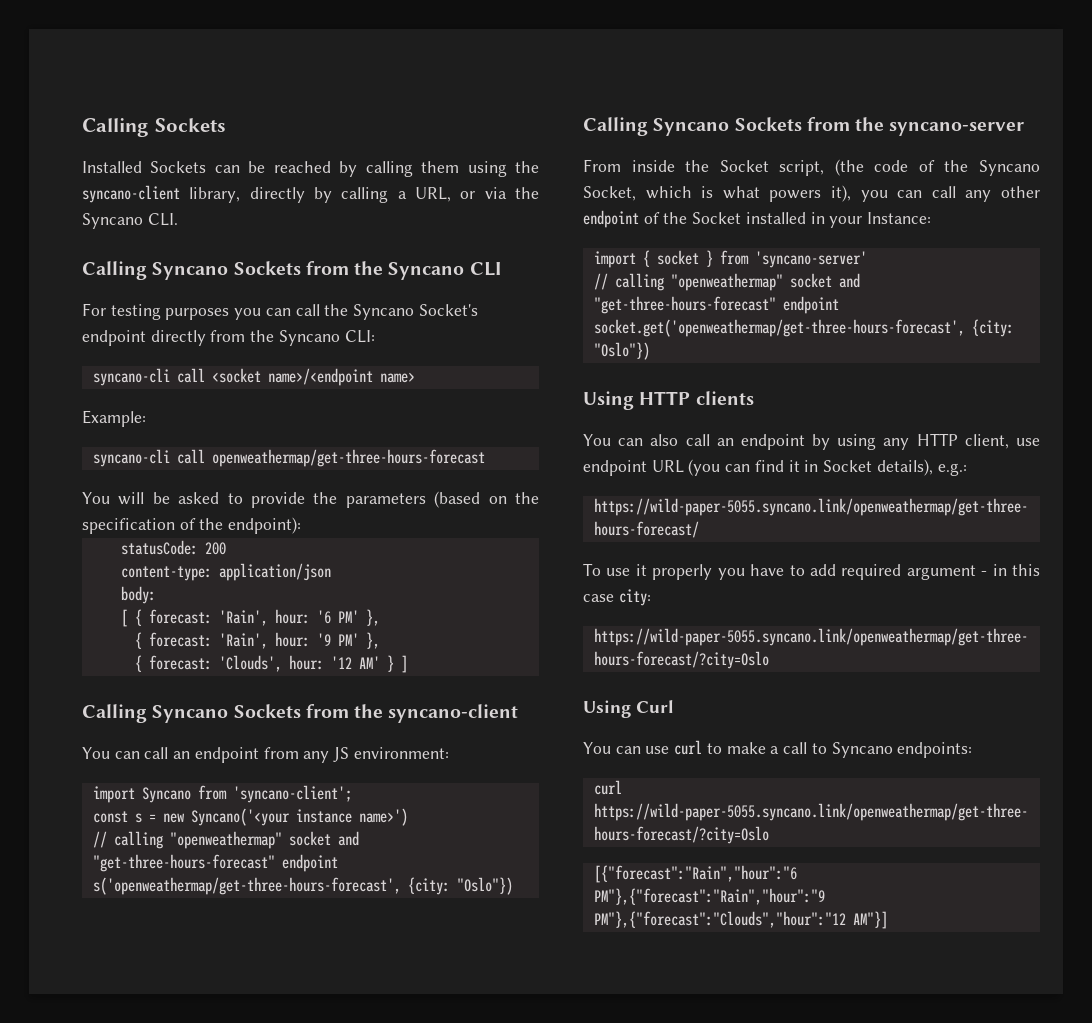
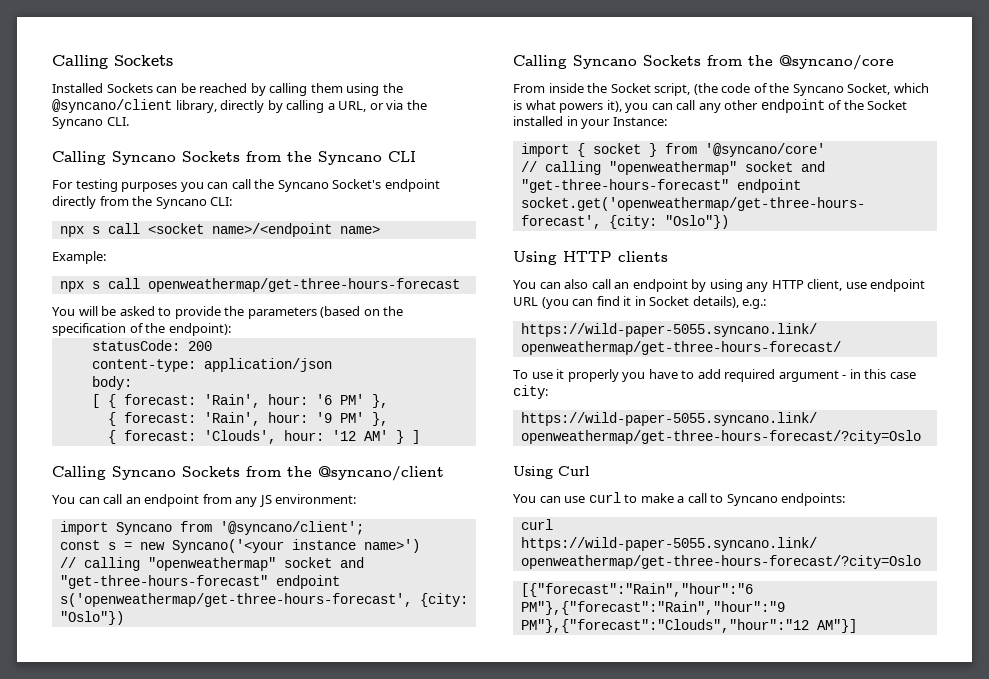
[82,185,180,203] syncano-client -> [52,99,172,113] @syncano/client
[92,368,170,386] syncano-cli -> [59,226,100,237] npx s
[92,449,170,467] syncano-cli -> [59,281,100,292] npx s
[388,704,519,723] syncano-client -> [318,466,444,481] @syncano/client
[232,785,352,803] 'syncano-client'; -> [219,521,364,535] '@syncano/client';
[889,122,1025,136] syncano-server -> [779,55,894,70] @syncano/core
[754,251,867,268] 'syncano-server' -> [704,143,825,157] '@syncano/core'

